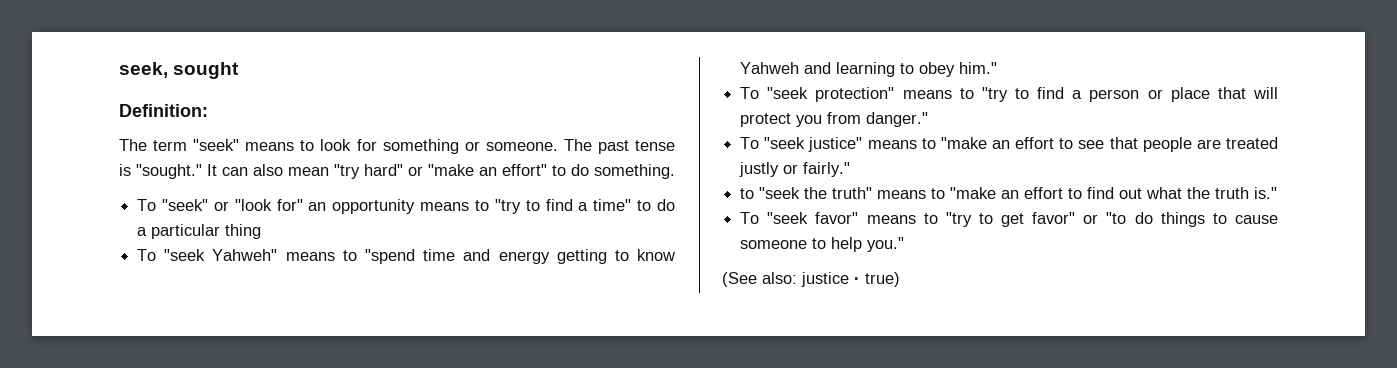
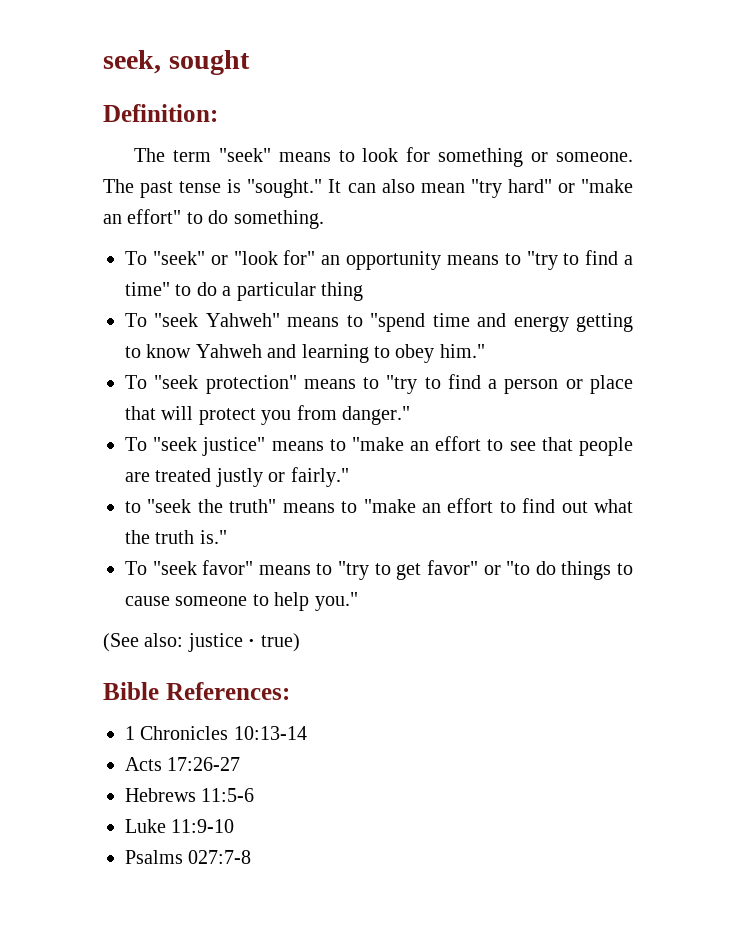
(900, 279) none -> [103,682,290,700] [125,726,307,740] [125,757,241,771] [125,788,255,802] [125,819,235,833] [125,850,252,864] // Bible References: // 1 Chronicles 10:13-14 // Acts 17:26-27 // Hebrews 11:5-6 // Luke 11:9-10 // Psalms 027:7-8

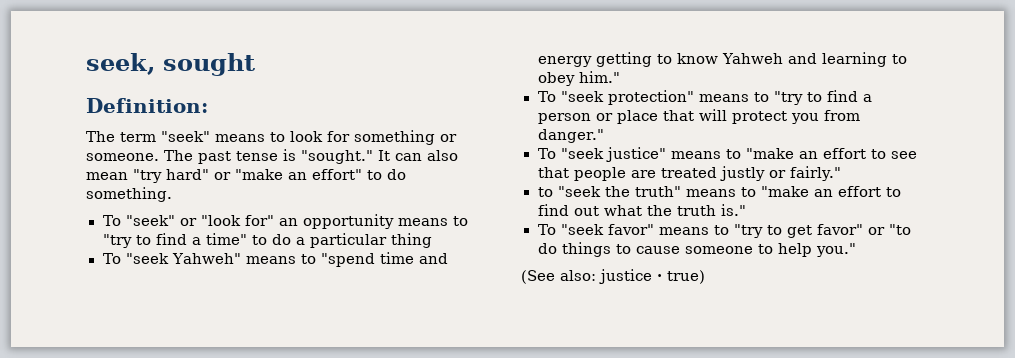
[103,682,290,700] [125,726,307,740] [125,757,241,771] [125,788,255,802] [125,819,235,833] [125,850,252,864] // Bible References: // 1 Chronicles 10:13-14 // Acts 17:26-27 // Hebrews 11:5-6 // Luke 11:9-10 // Psalms 027:7-8 -> (705, 277) none

